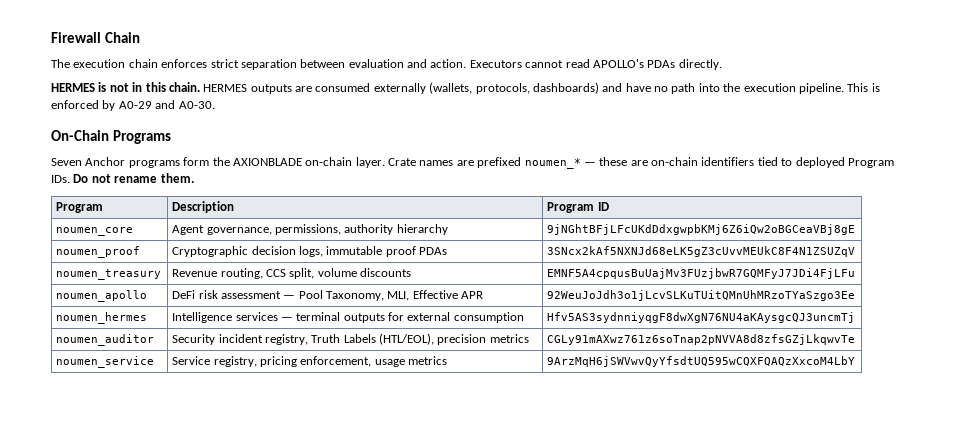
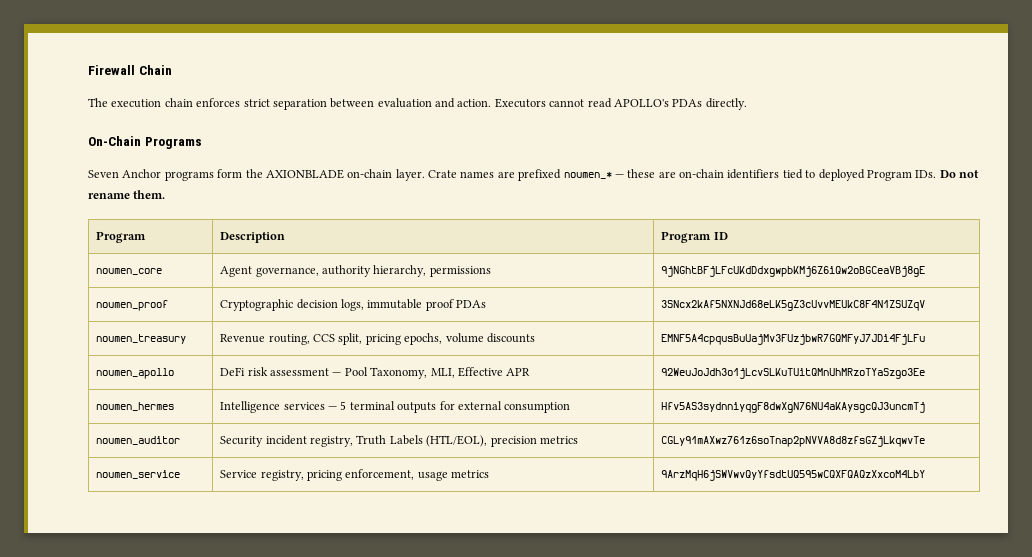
[51,82,880,94] [51,100,215,111] // HERMES is not in this chain. HERMES outputs are consumed externally (wallets, protocols, dashboards) and have no path into the execution pipeline. This is enforced by A0-29 and A0-30. -> (747, 104) none
[274,224,448,235] permissions, authority hierarchy -> [322,265,491,277] authority hierarchy, permissions
(315, 273) none -> [365,333,443,345] pricing epochs,
(293, 319) none -> [340,401,347,410] 5

